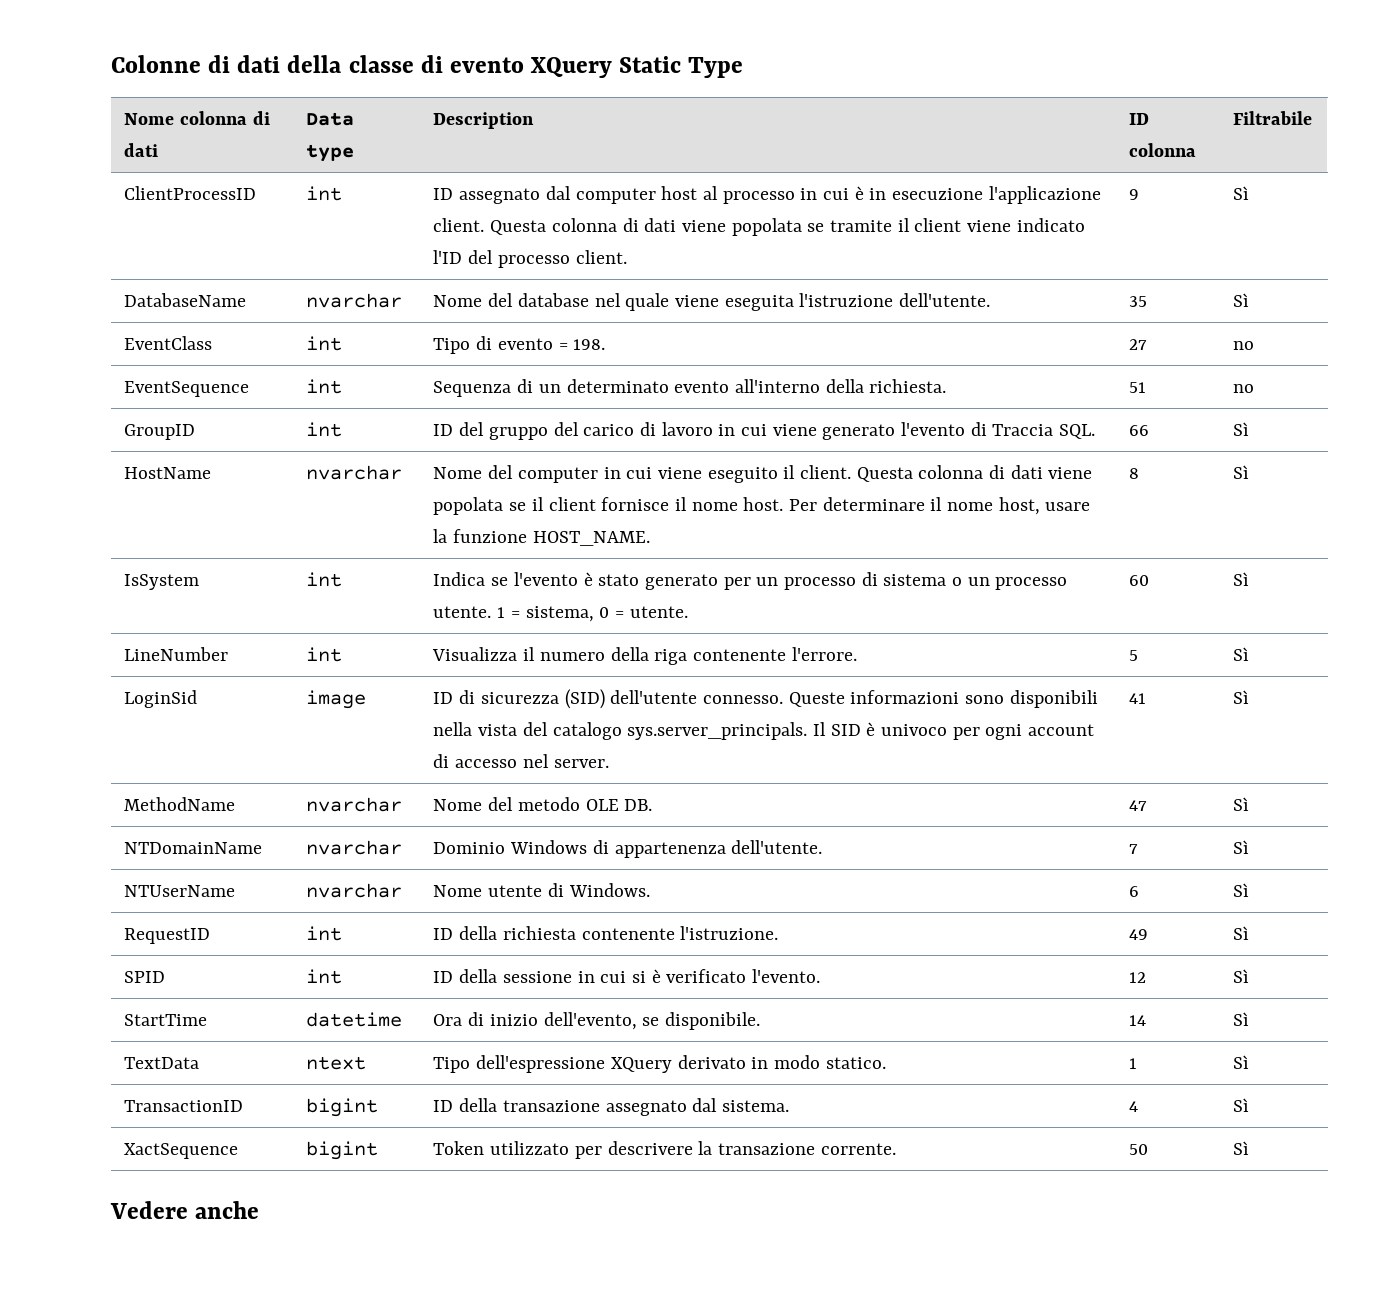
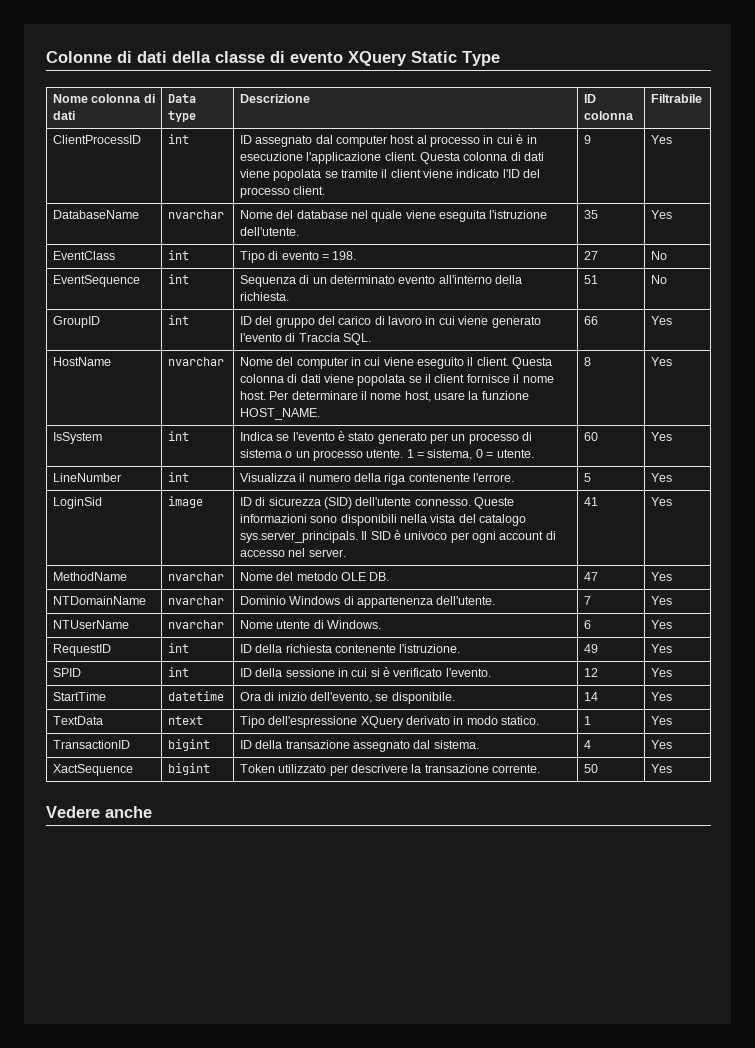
[433,112,535,129] Description -> [239,94,310,103] Descrizione
[1233,186,1250,200] Sì -> [650,135,672,144] Yes
[1233,293,1250,307] Sì -> [650,210,672,219] Yes
[1233,341,1255,350] no -> [650,251,667,260] No
[1233,384,1255,393] no -> [650,275,667,284] No
[1233,422,1250,436] Sì -> [650,316,672,325] Yes
[1233,465,1250,479] Sì -> [650,357,672,366] Yes
[1233,572,1250,586] Sì -> [650,432,672,441] Yes
[1233,647,1250,661] Sì -> [650,473,672,482] Yes
[1233,690,1250,704] Sì -> [650,497,672,506] Yes
[1233,797,1250,811] Sì -> [650,572,672,581] Yes
[1233,840,1250,854] Sì -> [650,596,672,605] Yes
[1233,883,1250,897] Sì -> [650,620,672,629] Yes
[1233,926,1250,940] Sì -> [650,644,672,653] Yes
[1233,969,1250,983] Sì -> [650,668,672,677] Yes
[1233,1012,1250,1026] Sì -> [650,692,672,701] Yes
[1233,1055,1250,1069] Sì -> [650,716,672,725] Yes
[1233,1098,1250,1112] Sì -> [650,740,672,749] Yes
[1233,1141,1250,1155] Sì -> [650,764,672,773] Yes

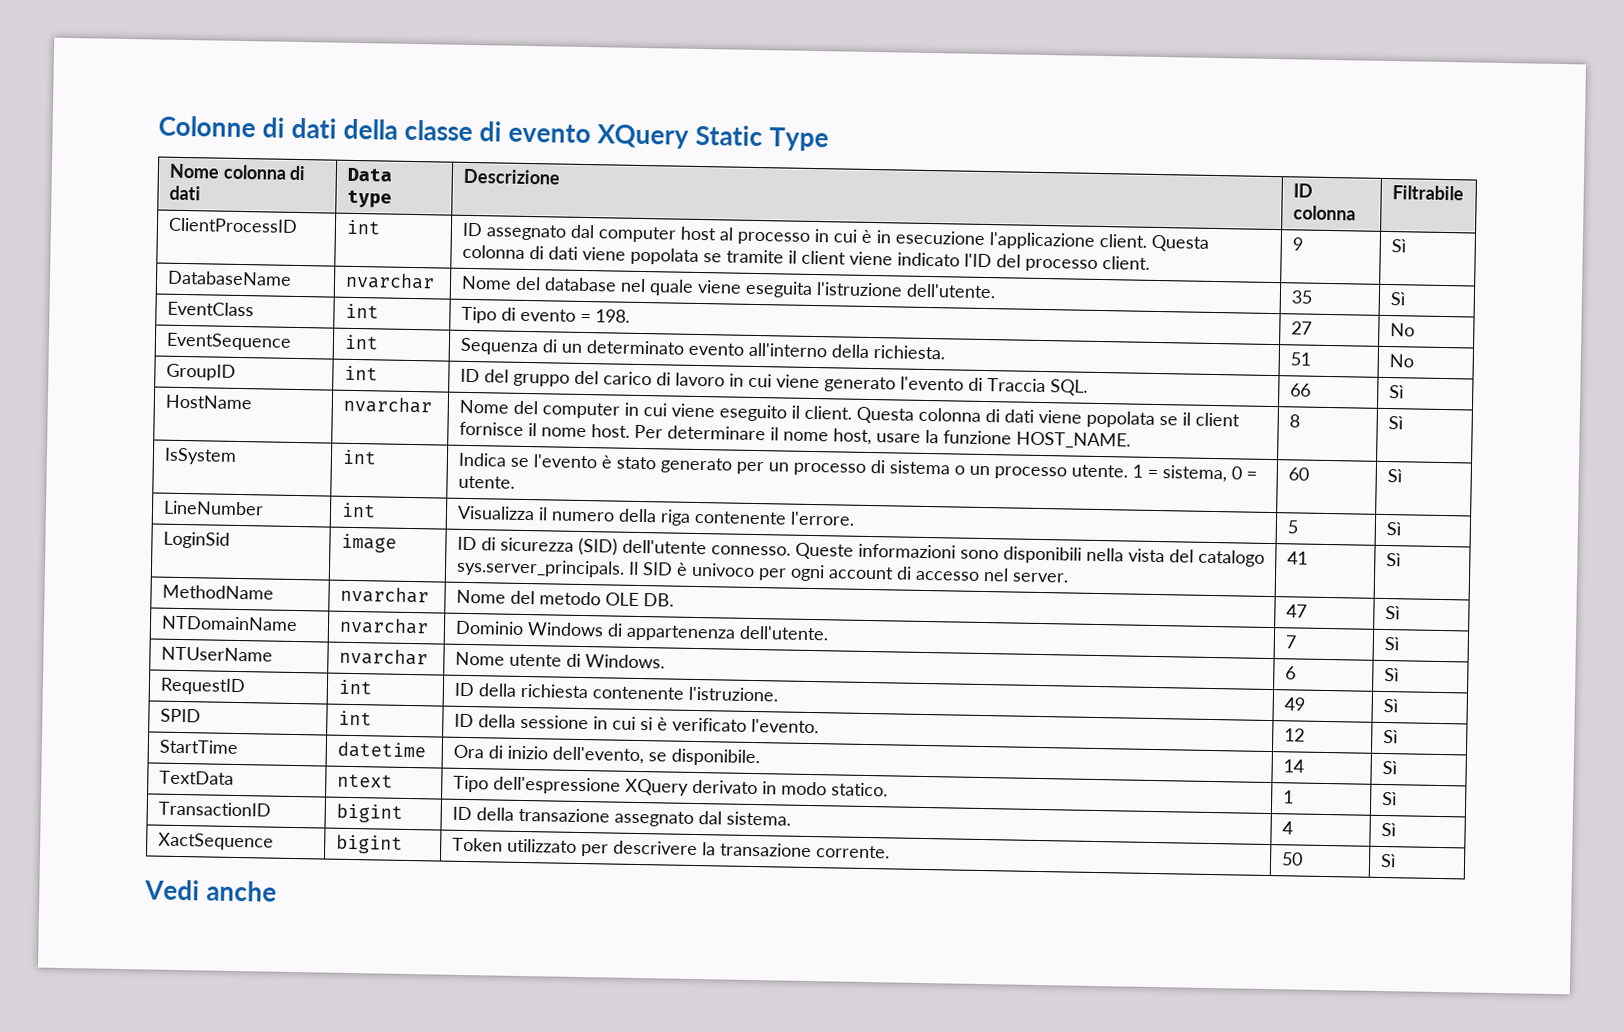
[650,135,672,144] Yes -> [1390,239,1406,253] Sì
[650,210,672,219] Yes -> [1389,292,1405,306] Sì
[650,316,672,325] Yes -> [1388,385,1404,399] Sì
[650,357,672,366] Yes -> [1387,416,1403,430] Sì
[650,432,672,441] Yes -> [1386,469,1402,483] Sì
[650,473,672,482] Yes -> [1385,522,1401,536] Sì
[650,497,672,506] Yes -> [1385,553,1401,567] Sì
[650,572,672,581] Yes -> [1384,606,1400,620] Sì
[650,596,672,605] Yes -> [1383,637,1399,651] Sì
[650,620,672,629] Yes -> [1383,667,1399,682] Sì
[650,644,672,653] Yes -> [1382,698,1398,713] Sì
[650,668,672,677] Yes -> [1382,729,1398,744] Sì
[650,692,672,701] Yes -> [1381,760,1397,775] Sì
[650,716,672,725] Yes -> [1381,791,1397,806] Sì
[650,740,672,749] Yes -> [1380,822,1396,837] Sì
[650,764,672,773] [46,806,100,818] Yes // Vedere -> [1379,853,1396,868] [144,879,200,901] Sì // Vedi

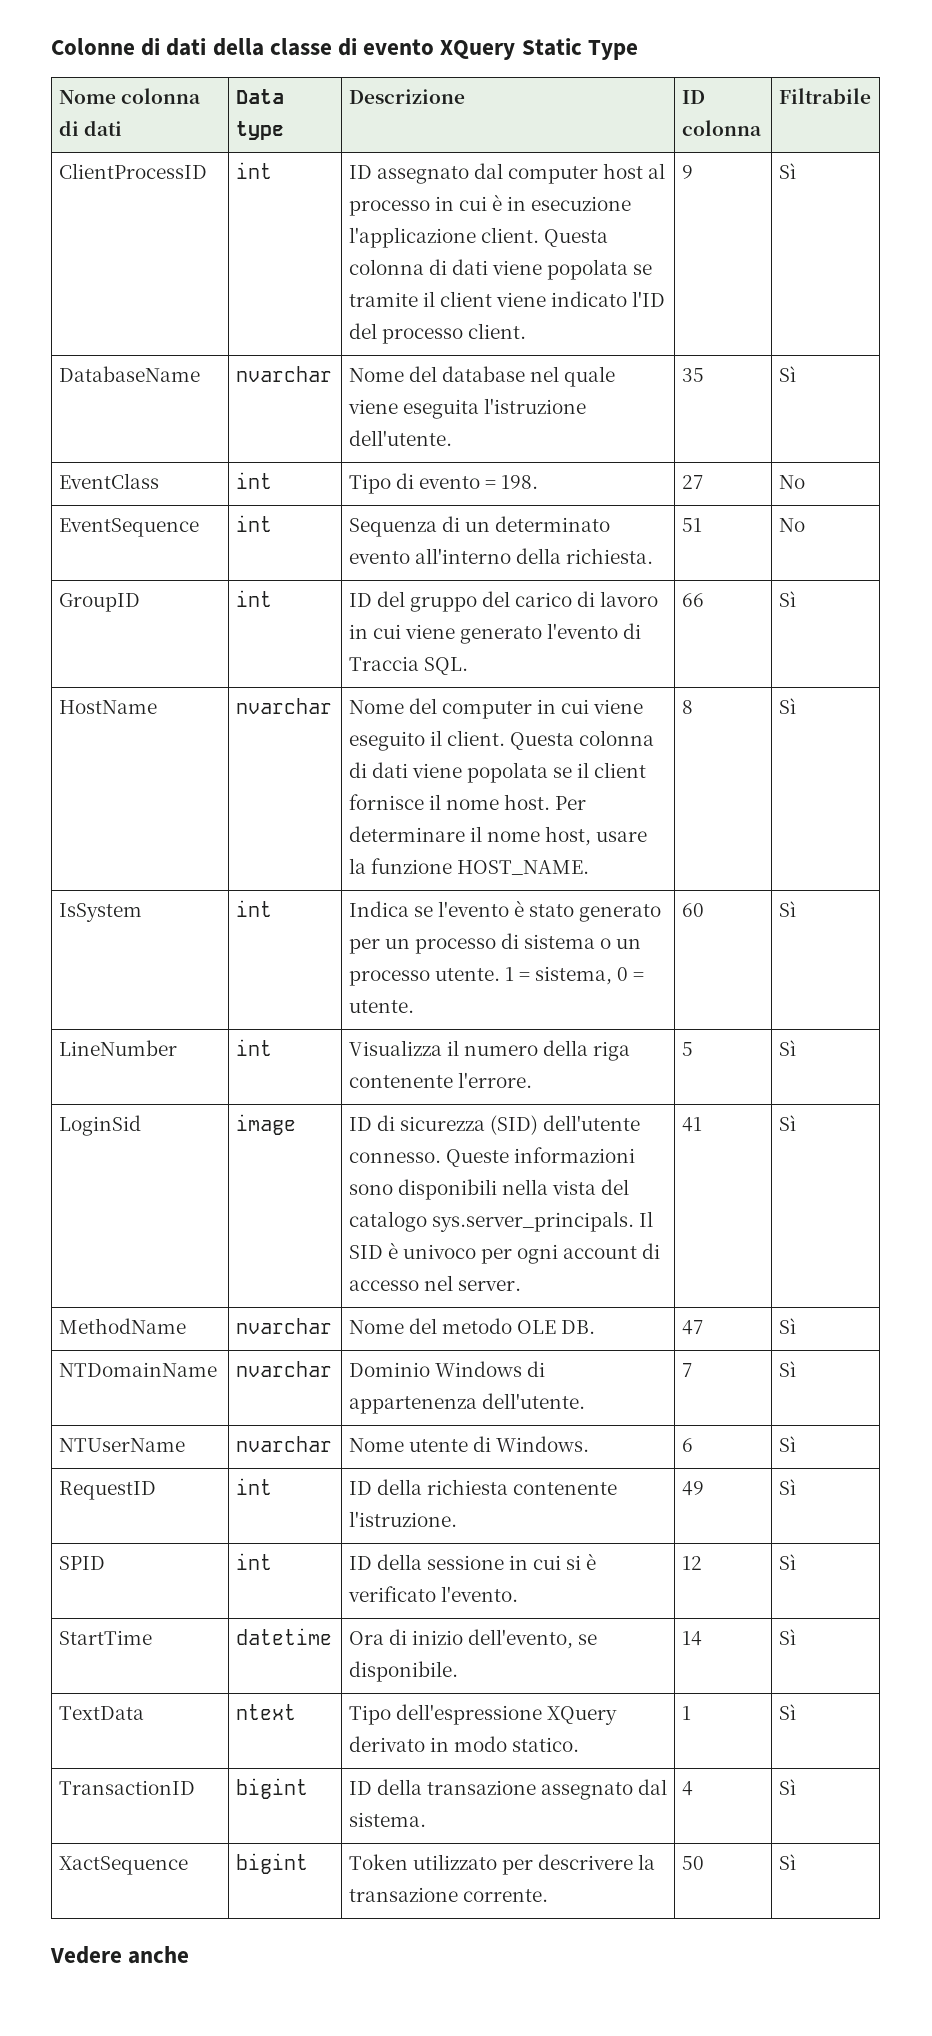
[144,879,200,901] Vedi -> [50,1946,122,1964] Vedere

